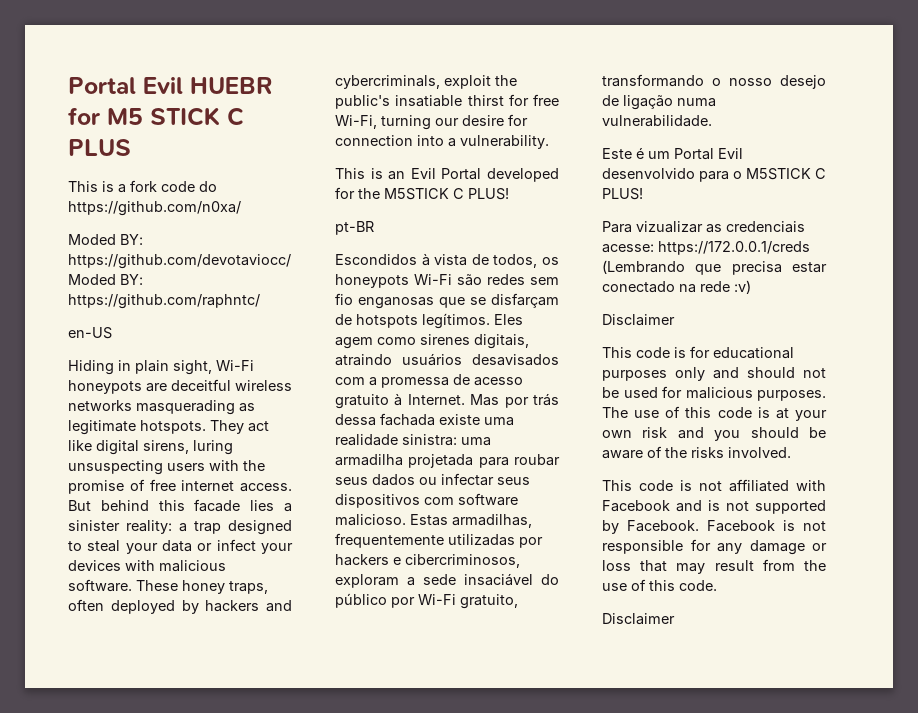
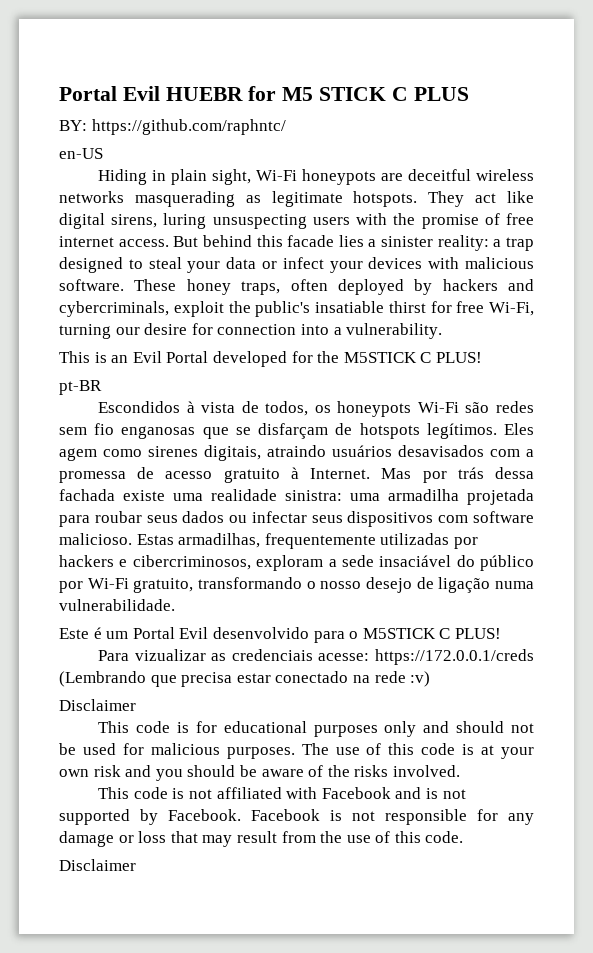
[68,180,217,193] [68,201,241,216] [68,234,143,245] [68,254,291,269] [68,274,116,285] This is a fork code do https://github.com/n0xa/ // Moded BY: https://github.com/devotaviocc/ Moded -> (469, 94) none

